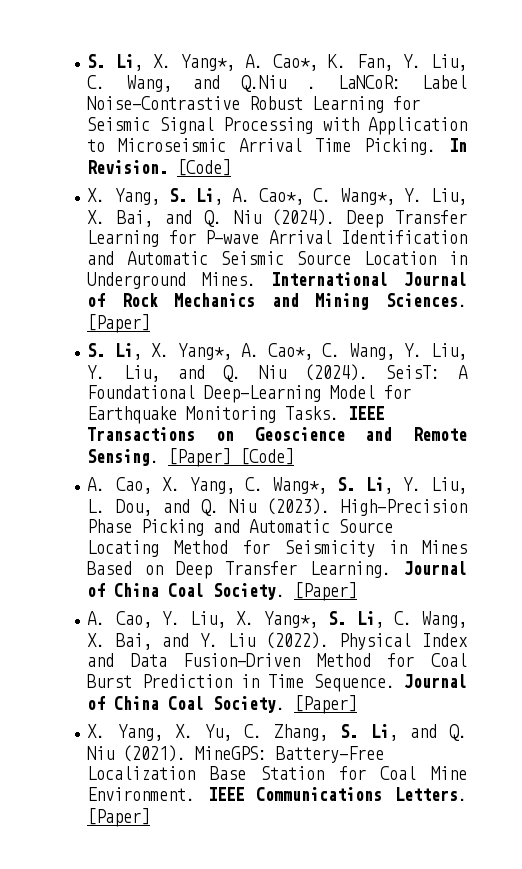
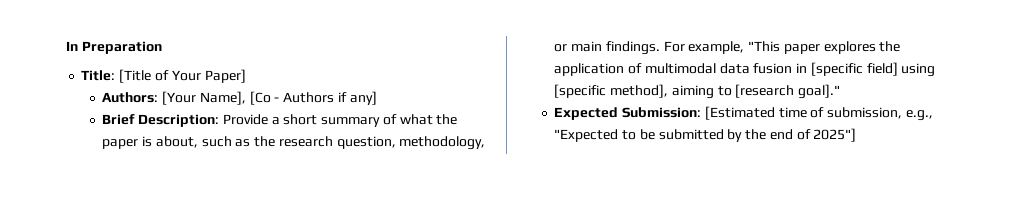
[87,54,468,71] [87,75,468,92] [87,96,421,113] [87,117,467,135] [87,138,468,155] [87,159,232,176] [87,188,468,205] [87,209,468,228] [87,230,467,247] [87,251,468,265] [87,272,468,289] [87,293,467,310] [87,314,151,333] [87,343,468,360] [87,364,469,382] [87,385,412,403] [87,406,385,424] [87,427,467,441] [87,448,295,467] [87,477,468,494] [87,498,467,516] [87,519,394,536] [87,540,468,557] [87,561,468,579] [87,582,358,601] [87,611,468,628] [87,632,469,650] [87,653,467,667] [87,674,467,692] [87,695,358,714] [87,724,468,741] [87,745,385,763] [87,766,468,780] [87,787,468,801] [87,808,151,827] S. Li, X. Yang*, A. Cao*, K. Fan, Y. Liu, C. Wang, and Q.Niu . LaNCoR: Label Noise-Contrastive Robust Learning for Seismic Signal Processing with Application to Microseismic Arrival Time Picking. In Revision. [Code] // X. Yang, S. Li, A. Cao*, C. Wang*, Y. Liu, X. Bai, and Q. Niu (2024). Deep Transfer Learning for P-wave Arrival Identification and Automatic Seismic Source Location in Underground Mines. International Journal of Rock Mechanics and Mining Sciences. [Paper] // S. Li, X. Yang*, A. Cao*, C. Wang, Y. Liu, Y. Liu, and Q. Niu (2024). SeisT: A Foundational Deep-Learning Model for Earthquake Monitoring Tasks. IEEE Transactions on Geoscience and Remote Sensing. [Paper] [Code] // A. Cao, X. Yang, C. Wang*, S. Li, Y. Liu, L. Dou, and Q. Niu (2023). High-Precision Phase Picking and Automatic Source Locating Method for Seismicity in Mines Based on Deep Transfer Learning. Journal of China Coal Society. [Paper] // A. Cao, Y. Liu, X. Yang*, S. Li, C. Wang, X. Bai, and Y. Liu (2022). Physical Index and Data Fusion-Driven Method for Coal Burst Prediction in Time Sequence. Journal of China Coal Society. [Paper] // X. Yang, X. Yu, C. Zhang, S. Li, and Q. Niu (2021). MineGPS: Battery-Free Localization Base Station for Coal Mine Environment. IEEE Communications Letters. [Paper] -> [66,41,162,54] [81,69,246,83] [102,91,377,105] [102,114,458,127] [102,136,486,150] [554,41,901,55] [554,62,936,77] [554,84,841,99] [554,106,933,121] [554,128,857,142] In Preparation // Title: [Title of Your Paper] // Authors: [Your Name], [Co - Authors if any] // Brief Description: Provide a short summary of what the paper is about, such as the research question, methodology, or main findings. For example, "This paper explores the application of multimodal data fusion in [specific field] using [specific method], aiming to [research goal]." // Expected Submission: [Estimated time of submission, e.g., "Expected to be submitted by the end of 2025"]

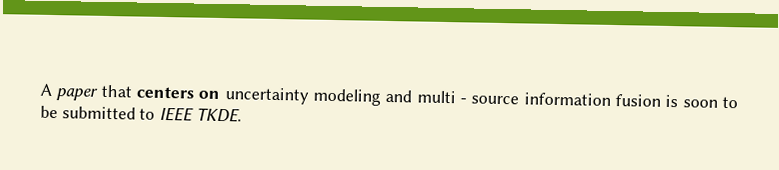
[66,41,162,54] [81,69,246,83] [102,91,377,105] [102,114,458,127] [102,136,486,150] [554,41,901,55] [554,62,936,77] [554,84,841,99] [554,106,933,121] [554,128,857,142] In Preparation // Title: [Title of Your Paper] // Authors: [Your Name], [Co - Authors if any] // Brief Description: Provide a short summary of what the paper is about, such as the research question, methodology, or main findings. For example, "This paper explores the application of multimodal data fusion in [specific field] using [specific method], aiming to [research goal]." // Expected Submission: [Estimated time of submission, e.g., "Expected to be submitted by the end of 2025"] -> [40,83,738,109] [40,105,242,123] A paper that centers on uncertainty modeling and multi - source information fusion is soon to be submitted to IEEE TKDE.

